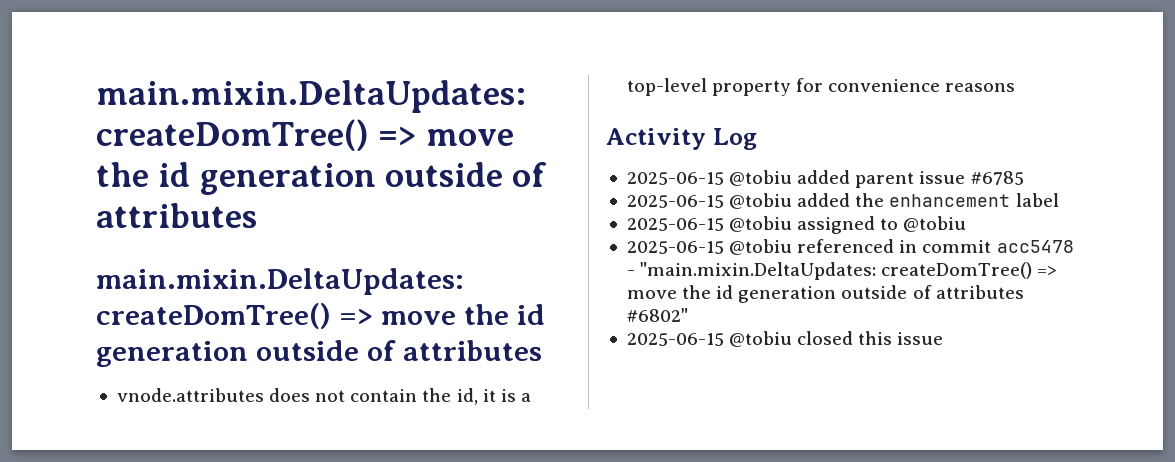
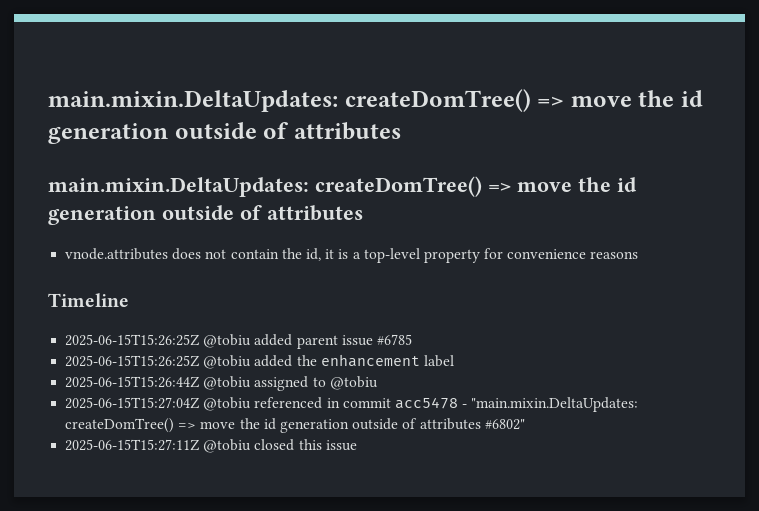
[606,128,757,150] [626,172,724,185] Activity Log // 2025-06-15 -> [48,293,129,307] [65,334,200,346] Timeline // 2025-06-15T15:26:25Z
[626,195,724,208] 2025-06-15 -> [65,355,200,367] 2025-06-15T15:26:25Z
[626,218,724,231] 2025-06-15 -> [65,376,200,388] 2025-06-15T15:26:44Z
[626,241,724,254] 2025-06-15 -> [65,397,200,409] 2025-06-15T15:27:04Z
[626,333,724,346] 2025-06-15 -> [65,439,200,451] 2025-06-15T15:27:11Z

